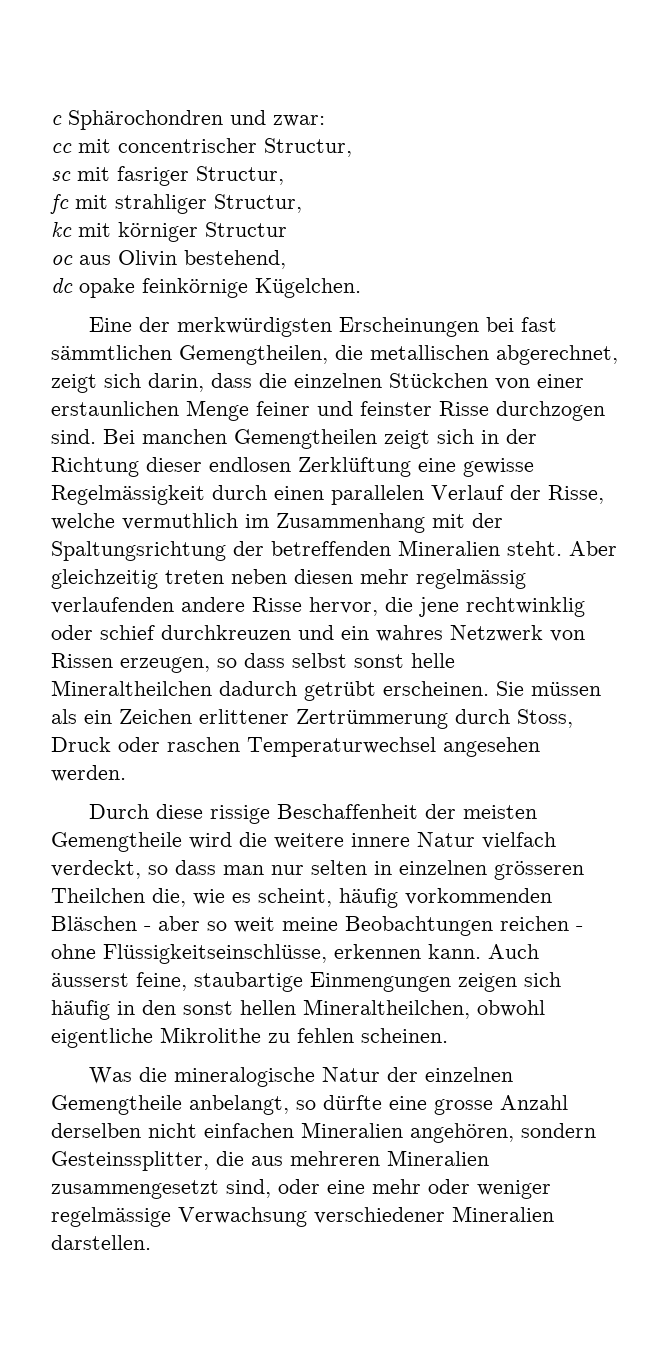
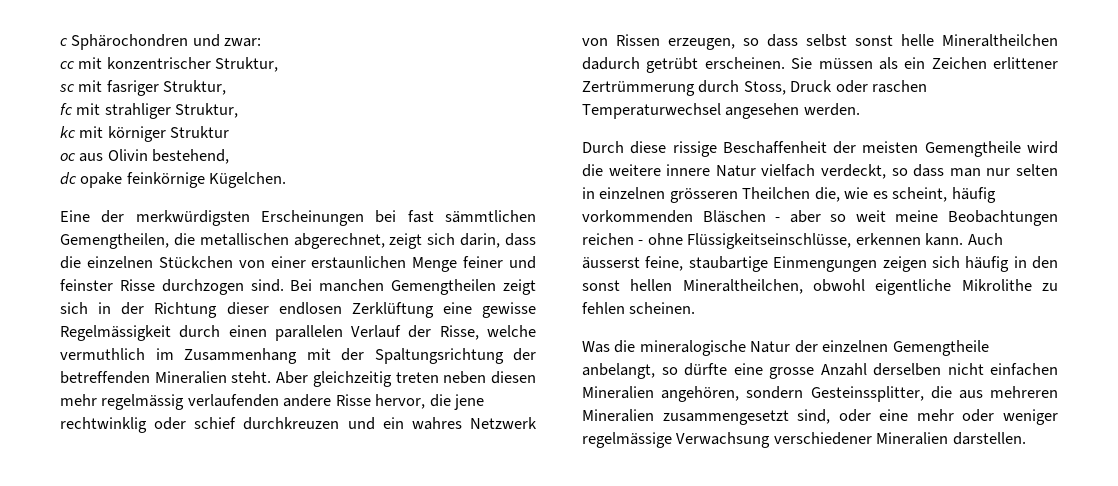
[118,138,352,157] concentrischer Structur, -> [106,57,279,72] konzentrischer Struktur,
[196,166,284,185] Structur, -> [163,80,227,95] Struktur,
[214,194,302,213] Structur, -> [175,103,239,118] Struktur,
[205,222,287,237] Structur -> [170,126,230,138] Struktur

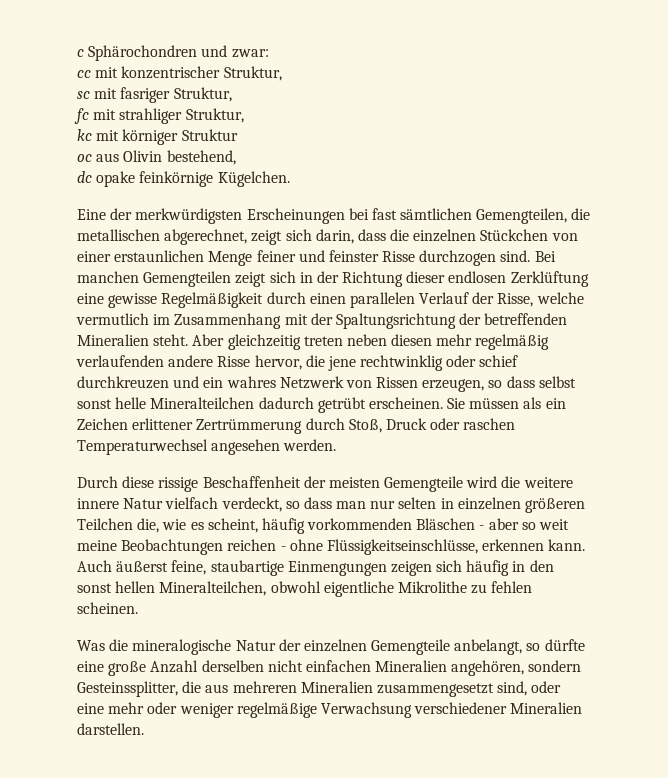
[444,210,536,223] [60,233,169,249] sämmtlichen Gemengtheilen, -> [400,208,568,224] sämtlichen Gemengteilen,
[391,279,497,295] Gemengtheilen -> [143,271,232,287] Gemengteilen
[60,325,171,341] Regelmässigkeit -> [161,292,264,308] Regelmäßigkeit
[60,348,145,360] vermuthlich -> [76,313,149,325] vermutlich
[101,394,185,410] regelmässig -> [475,334,550,350] regelmäßig
[942,34,1058,47] Mineraltheilchen -> [150,397,255,409] Mineralteilchen
[743,81,786,95] Stoss, -> [348,419,382,433] Stoß,
[924,141,1021,157] Gemengtheile -> [384,476,464,492] Gemengteile
[669,187,811,203] grösseren Theilchen -> [525,498,586,513] [77,518,133,530] größeren Teilchen
[582,257,640,269] äusserst -> [116,561,169,572] äußerst
[682,279,803,294] Mineraltheilchen, -> [159,581,267,596] Mineralteilchen,
[892,340,989,356] Gemengtheile -> [371,639,451,655] Gemengteile
[769,367,814,379] grosse -> [108,661,147,676] große
[582,432,672,448] regelmässige -> [236,702,317,718] regelmäßige

